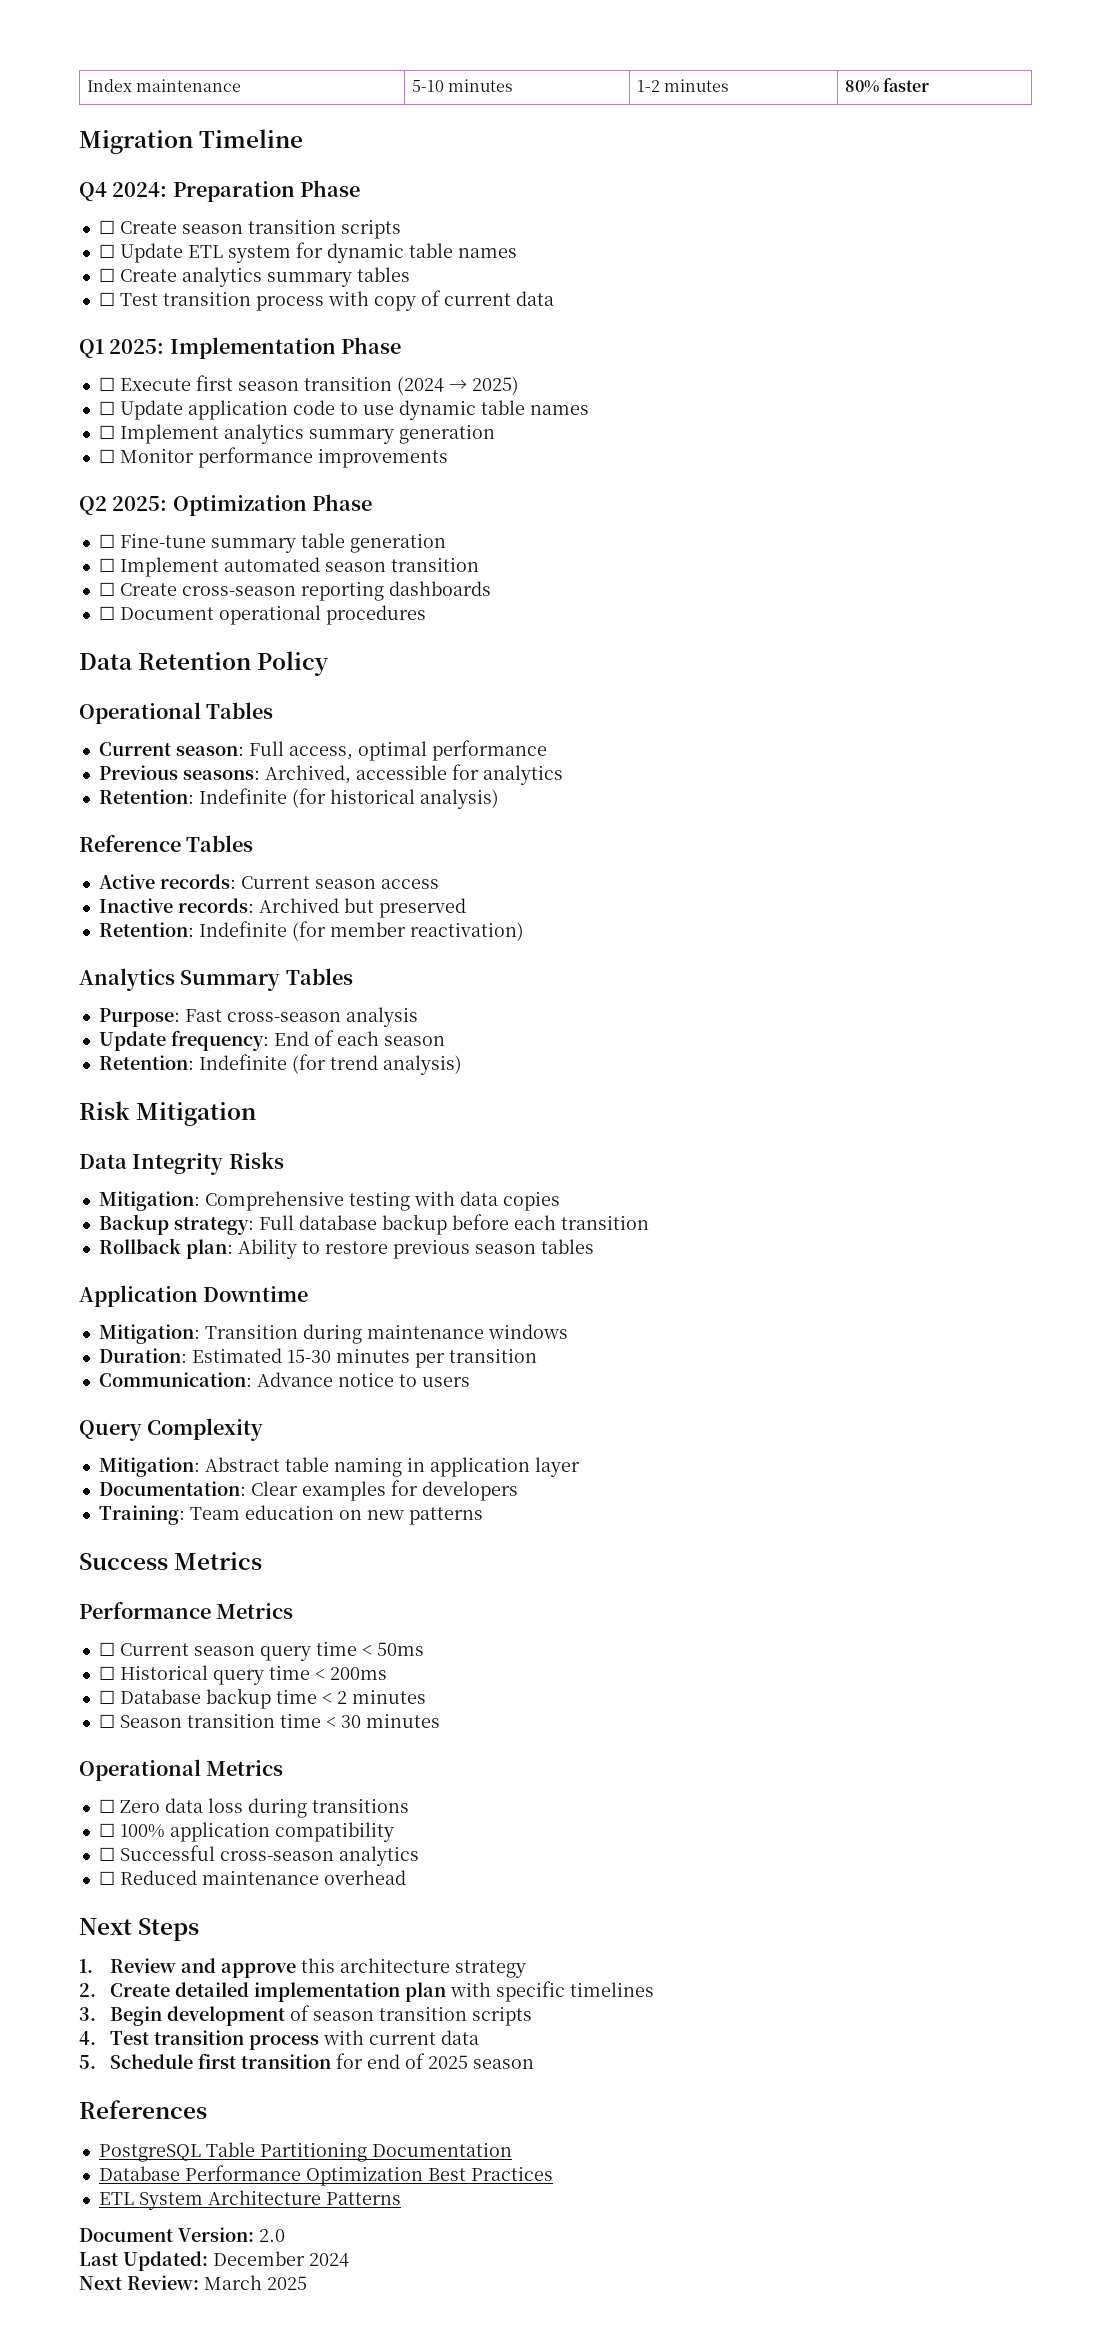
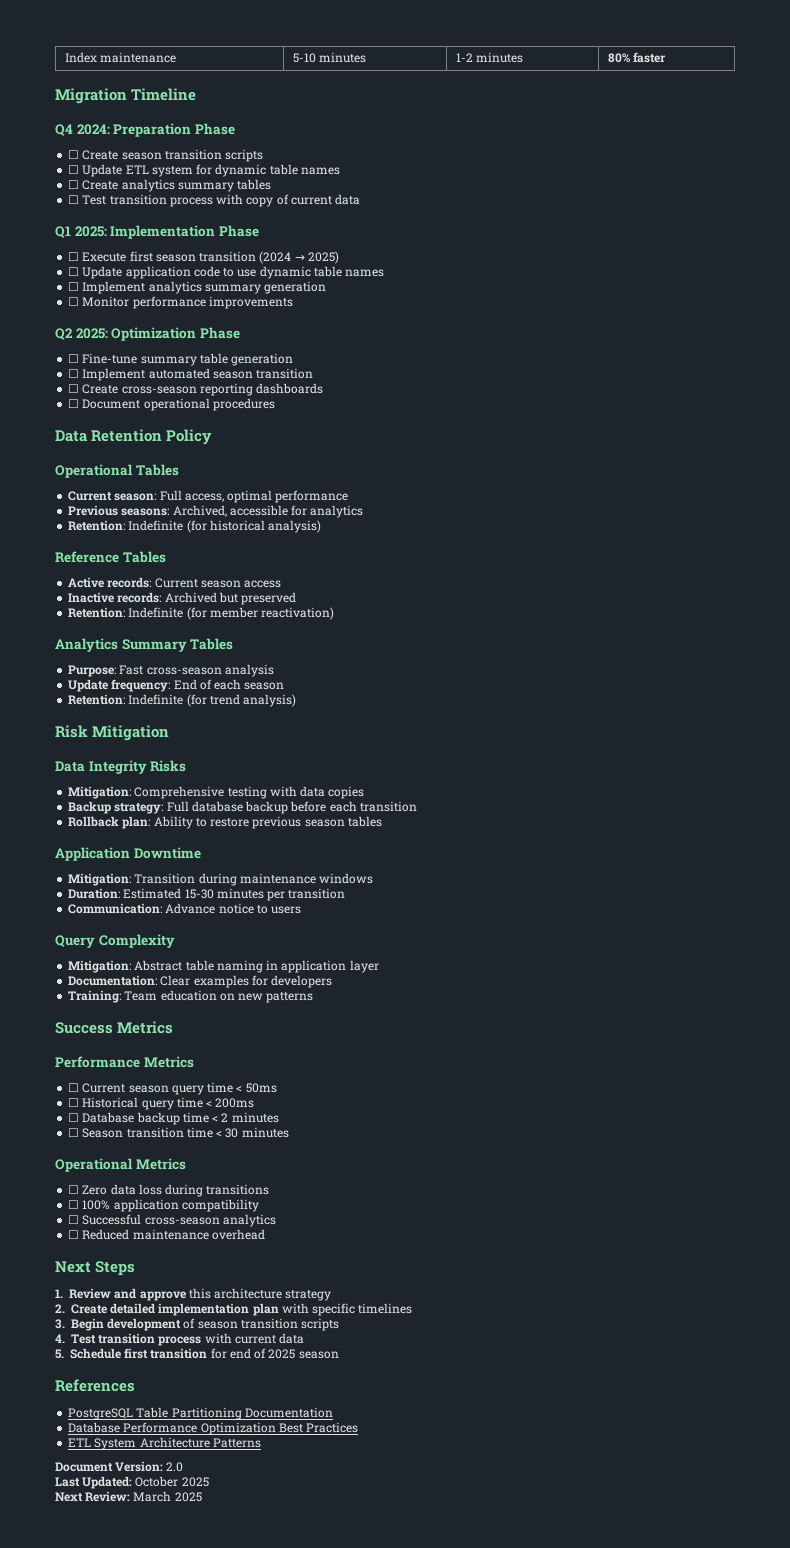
[213,2251,349,2267] December 2024 -> [135,1476,209,1487] October 2025

